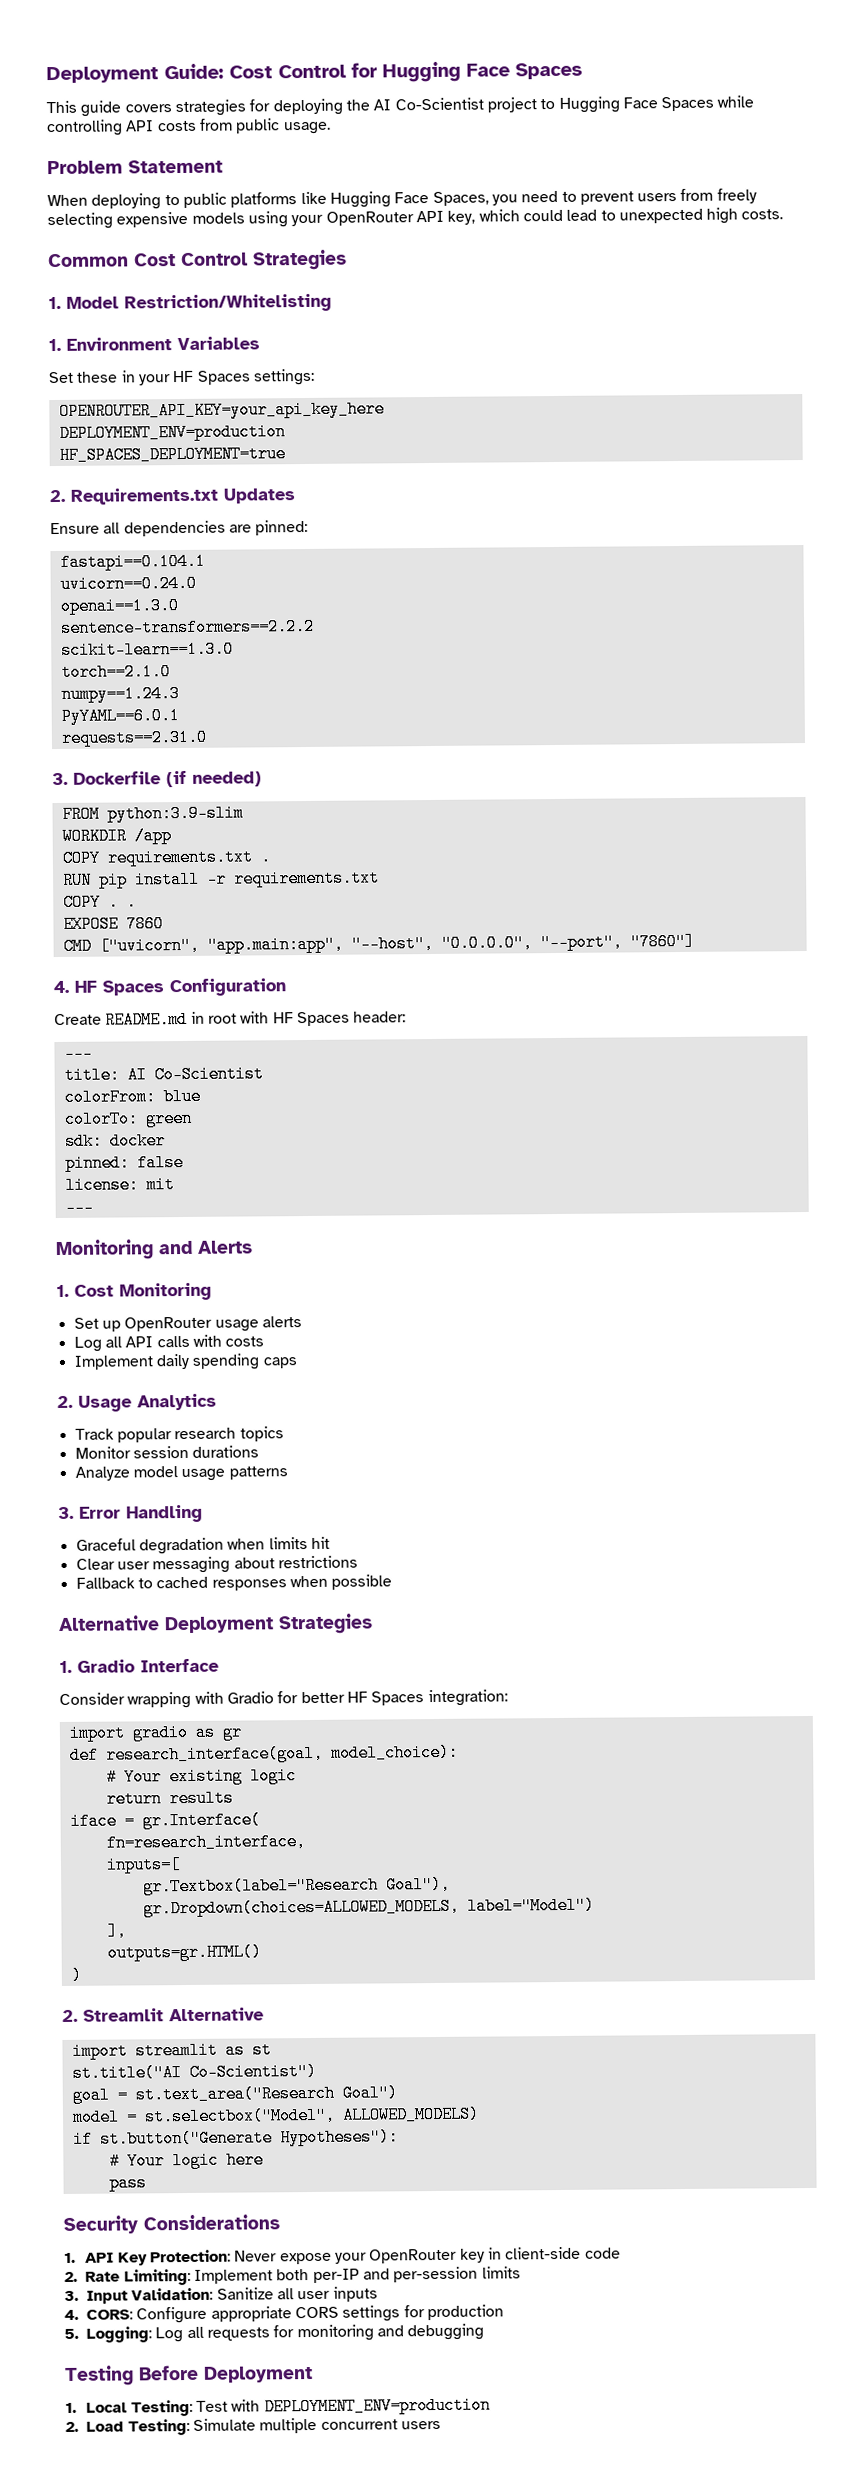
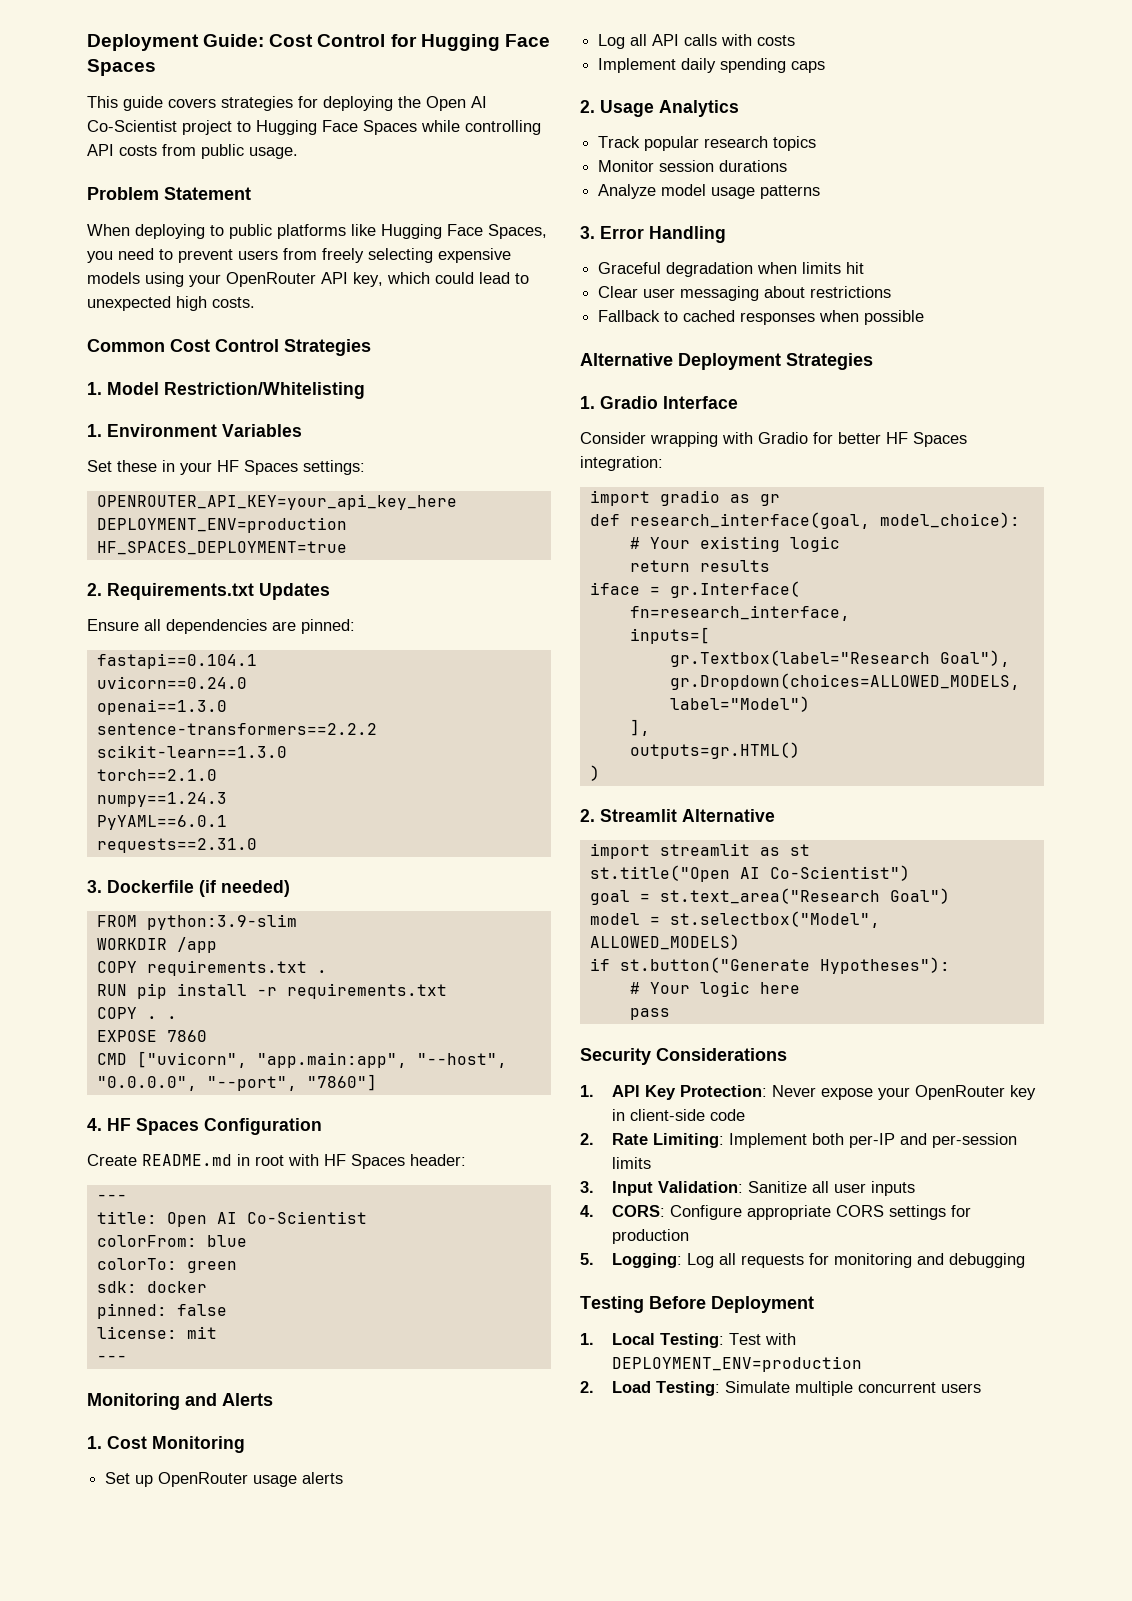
(370, 105) none -> [426,96,466,111] Open
(120, 1075) none -> [166,1212,207,1227] Open
[71,2064,182,2082] st.title("AI -> [589,865,760,882] st.title("Open AI

